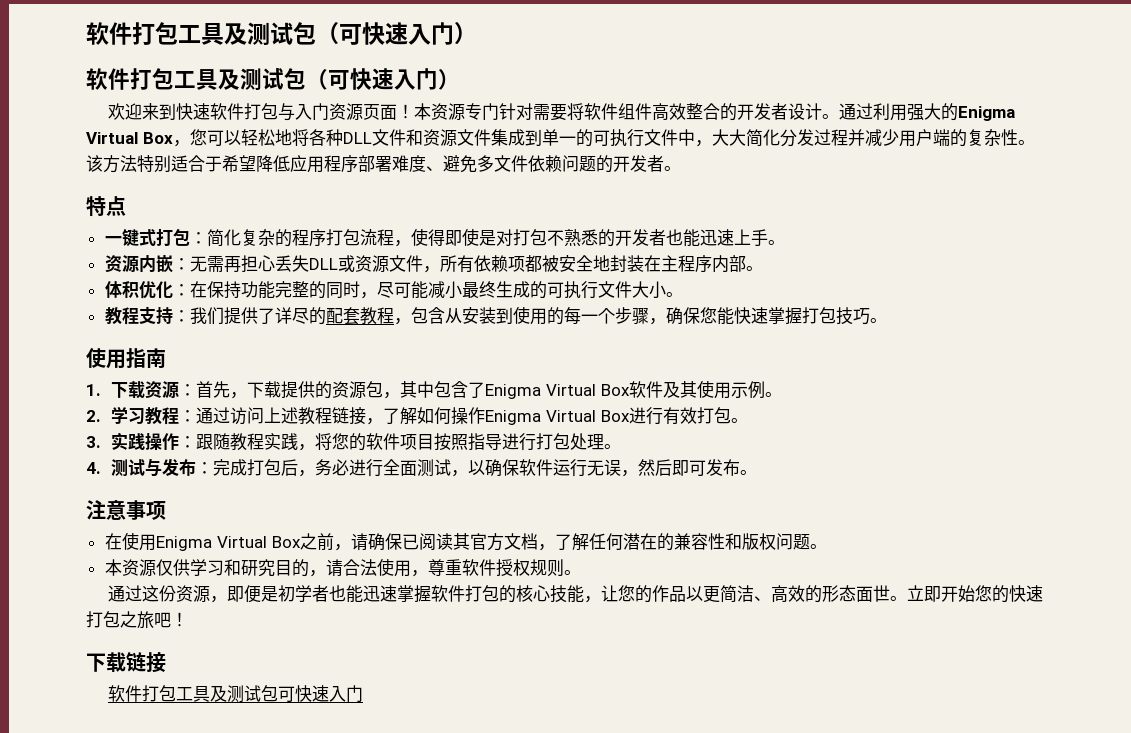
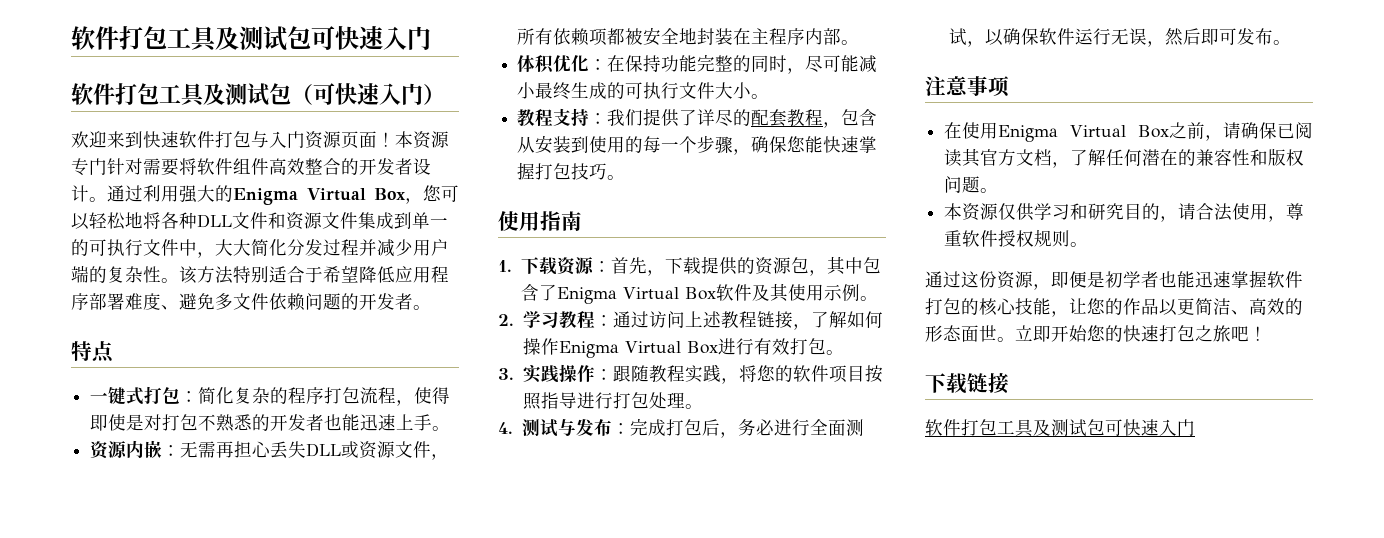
[86,22,477,45] 软件打包工具及测试包（可快速入门） -> [71,26,431,52] 软件打包工具及测试包可快速入门

